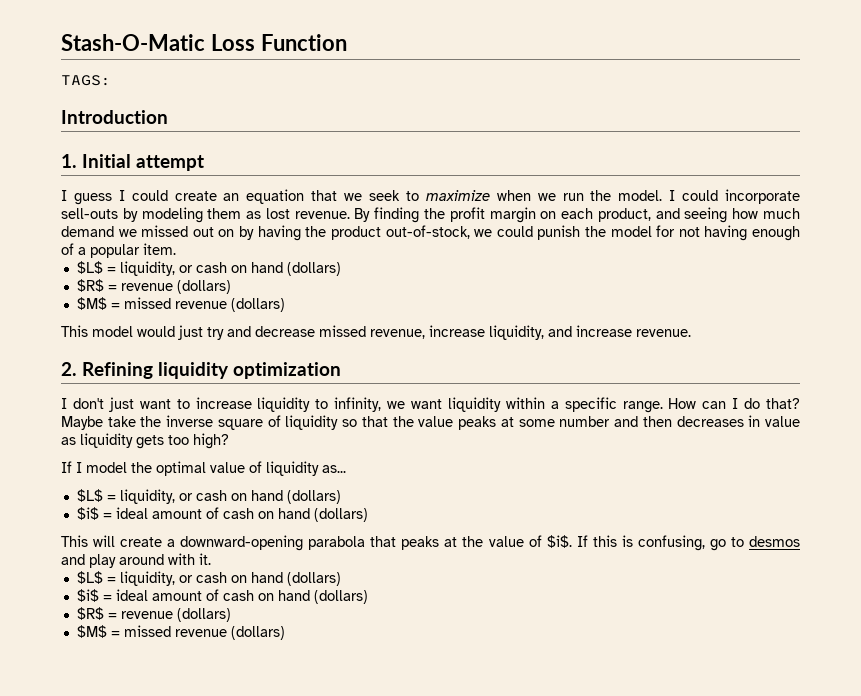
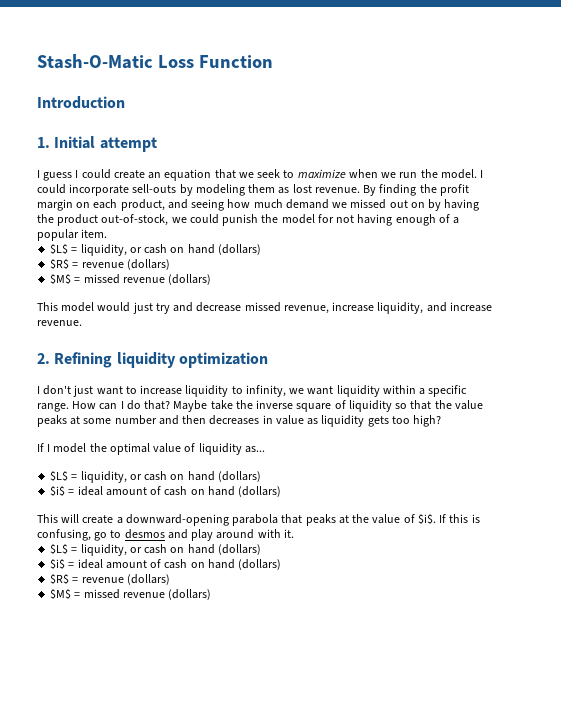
[61,75,111,86] // TAGS: -> (273, 61) none

